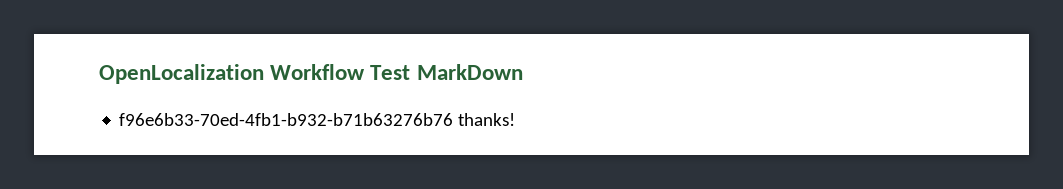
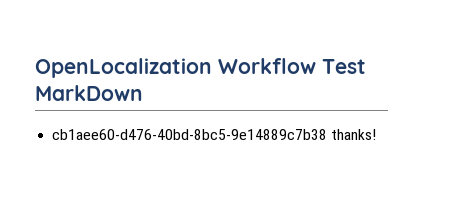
[119,113,454,126] f96e6b33-70ed-4fb1-b932-b71b63276b76 -> [52,129,328,140] cb1aee60-d476-40bd-8bc5-9e14889c7b38

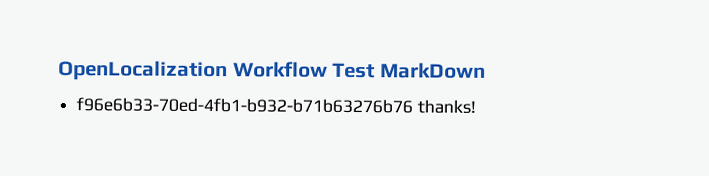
[52,129,328,140] cb1aee60-d476-40bd-8bc5-9e14889c7b38 -> [76,97,414,114] f96e6b33-70ed-4fb1-b932-b71b63276b76

